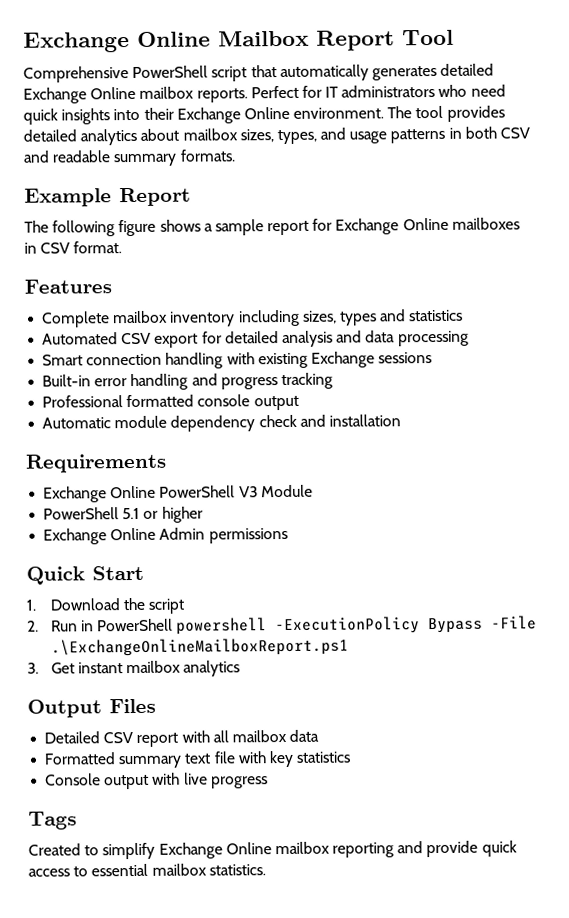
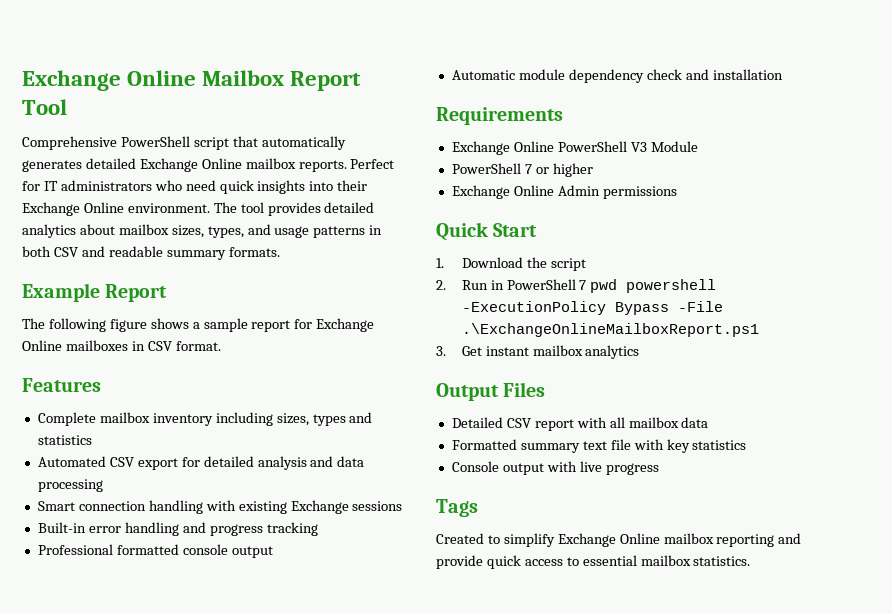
[122,507,141,520] 5.1 -> [524,164,532,174] 7
(174, 625) none -> [579,279,618,293] 7 pwd

